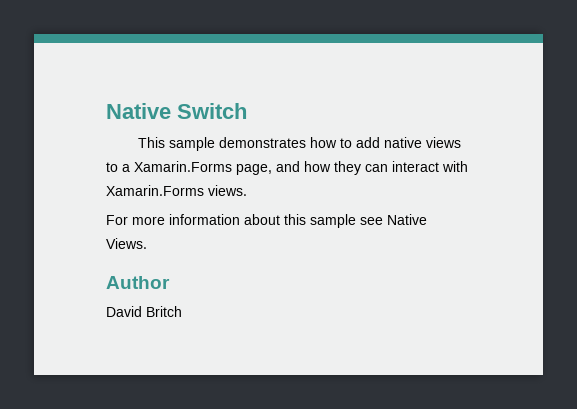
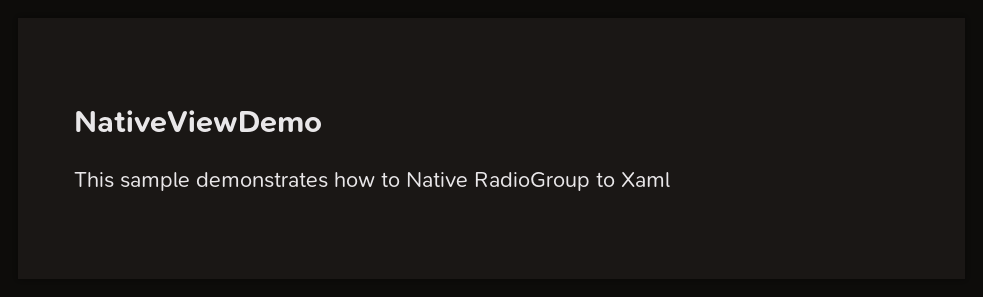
[106,103,247,119] Native Switch -> [74,110,322,133] NativeViewDemo
[355,137,461,148] [106,161,468,175] [106,185,247,196] [106,214,427,228] [106,238,147,249] [106,276,170,289] [106,306,182,317] add native views to a Xamarin.Forms page, and how they can interact with Xamarin.Forms views. // For more information about this sample see Native Views. // Author // David Britch -> [406,172,670,191] Native RadioGroup to Xaml

